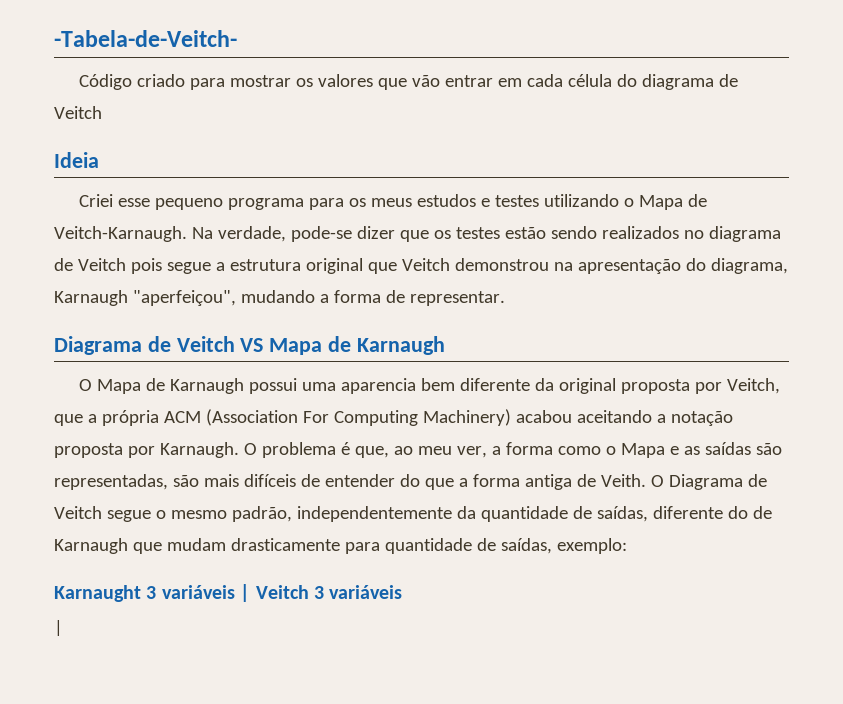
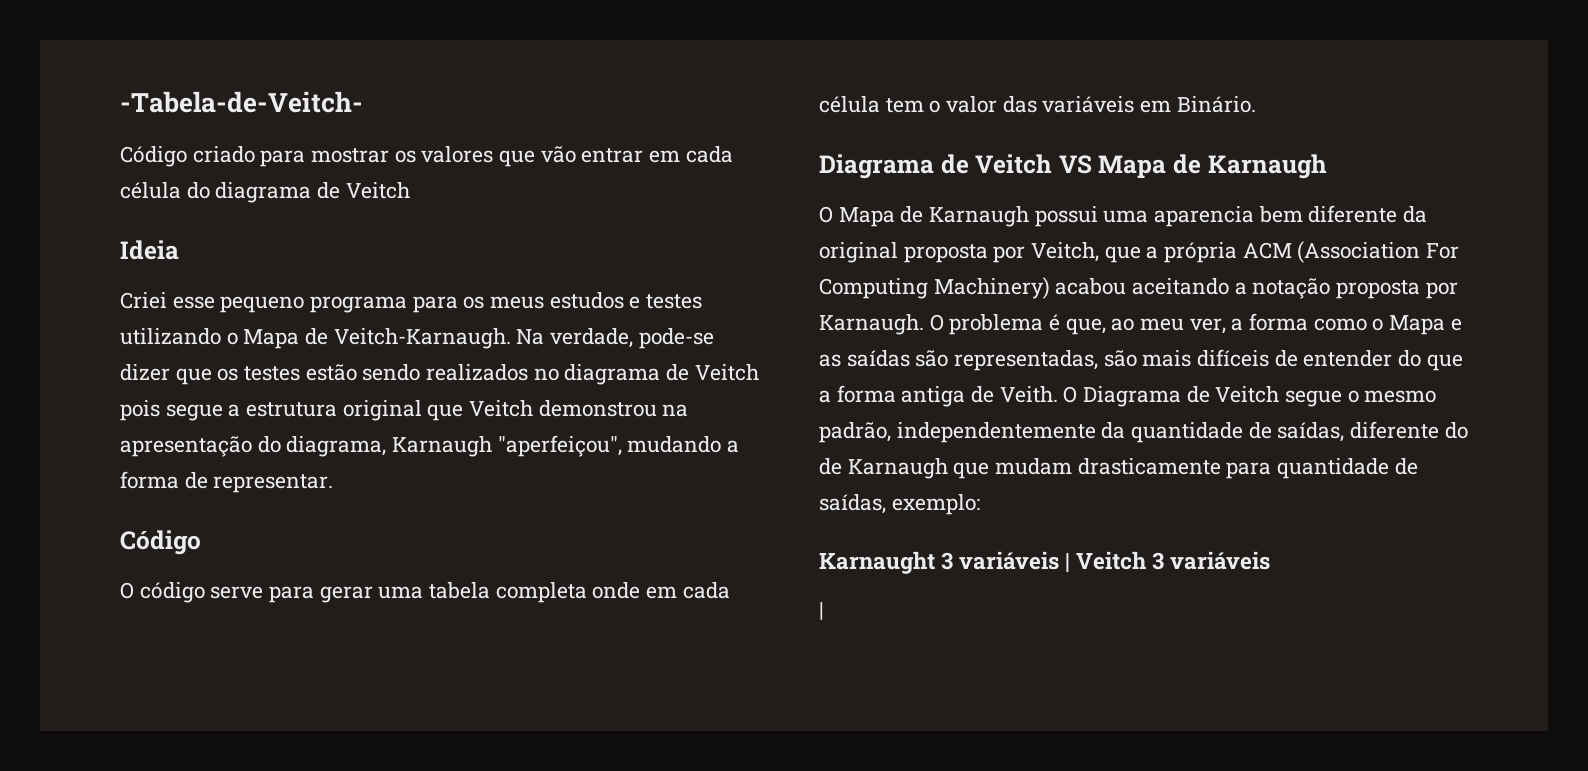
(505, 298) none -> [120,530,201,555] [120,582,730,603] [819,96,1256,113] // Código // O código serve para gerar uma tabela completa onde em cada célula tem o valor das variáveis em Binário.

